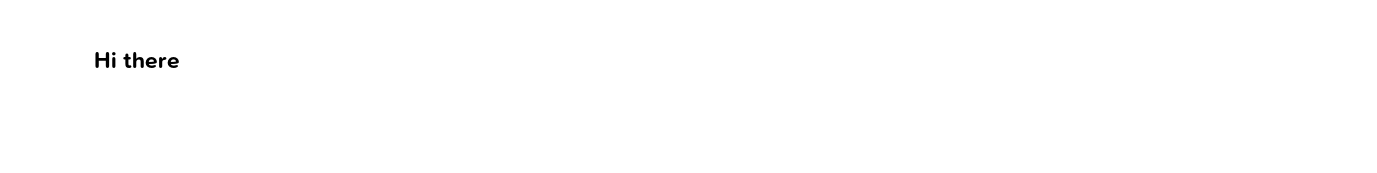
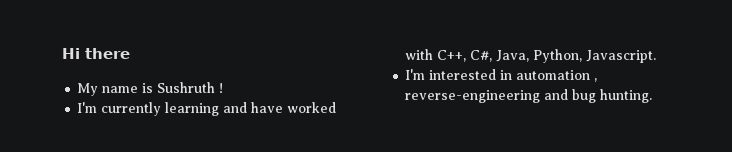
(181, 60) none -> [77,82,224,96] [77,102,337,116] [405,49,657,63] [405,69,598,82] [405,89,653,103] // My name is Sushruth ! // I'm currently learning and have worked with C++, C#, Java, Python, Javascript. // I'm interested in automation , reverse-engineering and bug hunting.

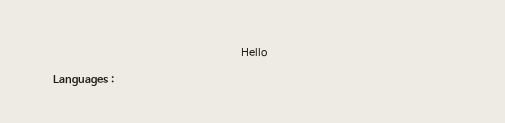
[62,48,130,59] [77,82,224,96] [77,102,337,116] [405,49,657,63] [405,69,598,82] [405,89,653,103] Hi there // My name is Sushruth ! // I'm currently learning and have worked with C++, C#, Java, Python, Javascript. // I'm interested in automation , reverse-engineering and bug hunting. -> [240,48,267,57] [53,75,114,86] Hello // Languages :

